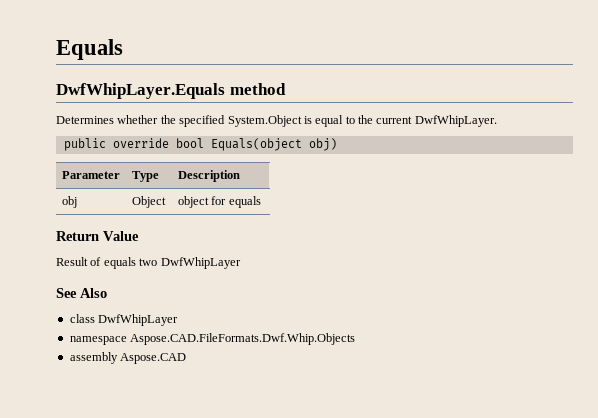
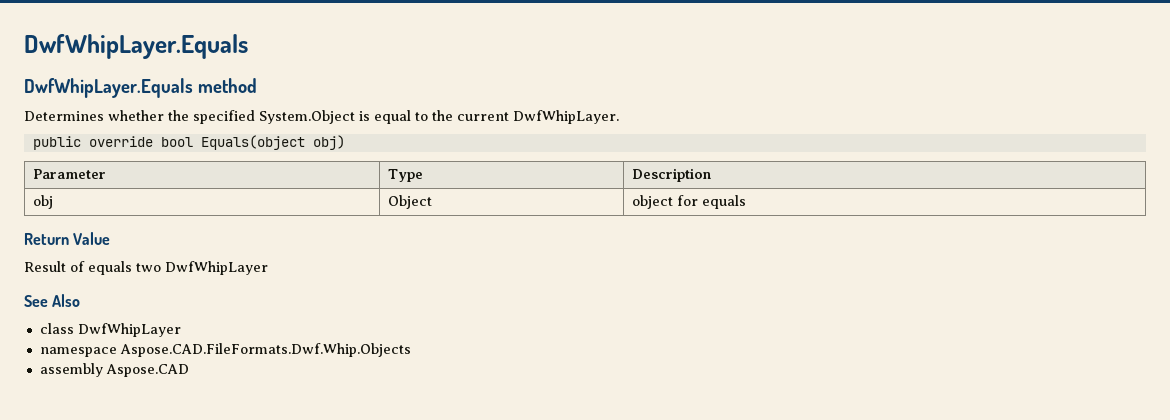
[56,39,123,60] Equals -> [24,34,248,59] DwfWhipLayer.Equals

